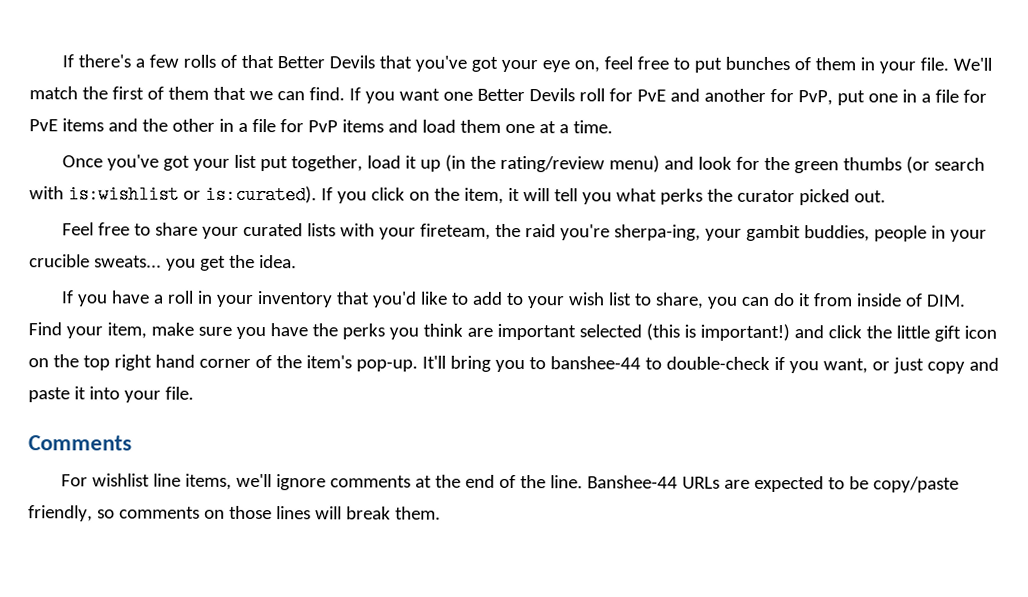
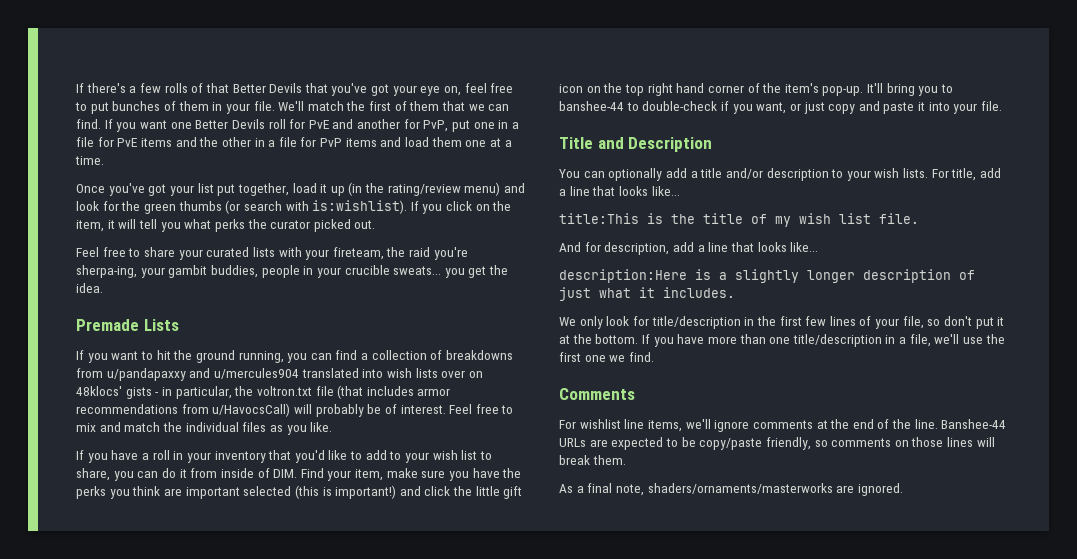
[67,185,317,205] is:wishlist or is:curated). -> [312,200,408,214] is:wishlist).
(297, 262) none -> [76,319,179,331] [76,350,514,363] [76,368,483,381] [76,385,451,399] [76,403,514,417] [76,422,333,435] // Premade Lists // If you want to hit the ground running, you can find a collection of breakdowns from u/pandapaxxy and u/mercules904 translated into wish lists over on 48klocs' gists - in particular, the voltron.txt file (that includes armor recommendations from u/HavocsCall) will probably be of interest. Feel free to mix and match the individual files as you like.
(194, 393) none -> [559,137,713,152] [559,168,1002,181] [559,186,680,196] [559,213,919,227] [559,242,819,255] [559,269,975,283] [559,287,735,301] [559,316,1005,329] [559,334,1005,347] [559,352,654,362] // Title and Description // You can optionally add a title and/or description to your wish lists. For title, add a line that looks like... // title:This is the title of my wish list file. // And for description, add a line that looks like... // description:Here is a slightly longer description of just what it includes. // We only look for title/description in the first few lines of your file, so don't put it at the bottom. If you have more than one title/description in a file, we'll use the first one we find.
(441, 513) none -> [559,483,903,496] // As a final note, shaders/ornaments/masterworks are ignored.

